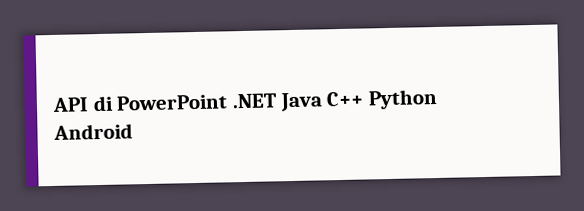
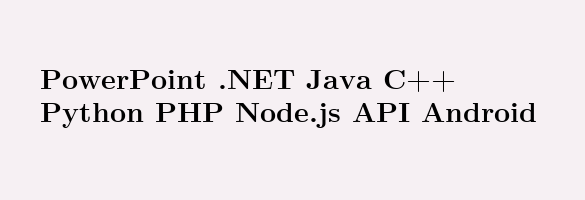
[52,95,114,112] API di -> (40, 79) none
(439, 99) none -> [155,103,410,128] PHP Node.js API

